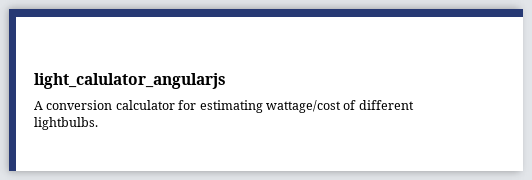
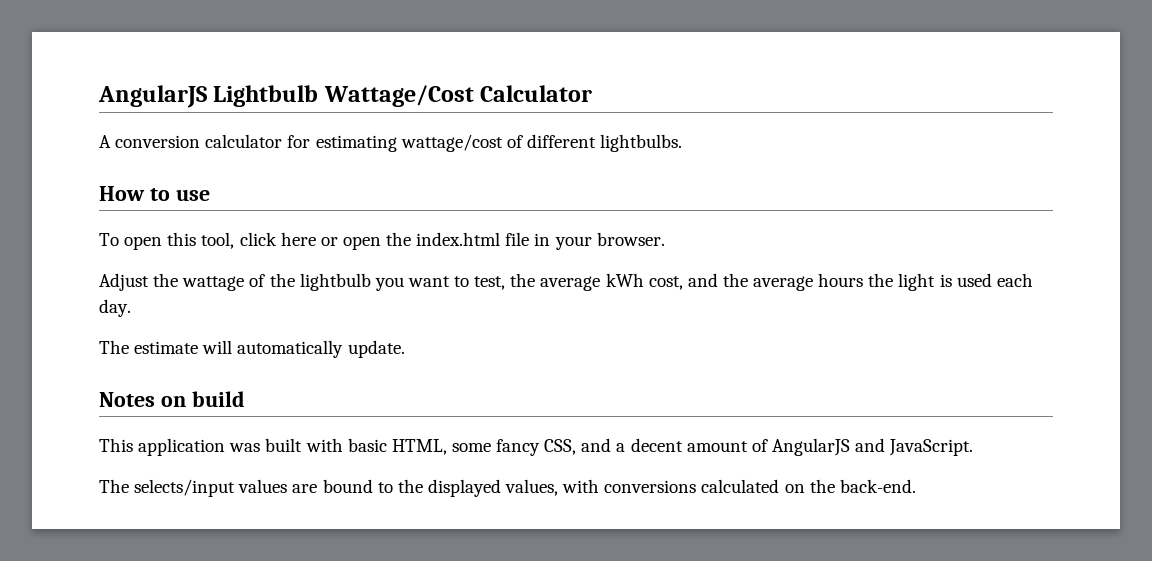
[34,73,226,89] light_calulator_angularjs -> [98,85,593,108] AngularJS Lightbulb Wattage/Cost Calculator
(98, 123) none -> [99,186,210,201] [99,232,665,250] [99,273,1033,291] [99,299,131,317] [99,340,405,358] [99,391,245,407] [99,438,974,456] [99,479,916,497] // How to use // To open this tool, click here or open the index.html file in your browser. // Adjust the wattage of the lightbulb you want to test, the average kWh cost, and the average hours the light is used each day. // The estimate will automatically update. // Notes on build // This application was built with basic HTML, some fancy CSS, and a decent amount of AngularJS and JavaScript. // The selects/input values are bound to the displayed values, with conversions calculated on the back-end.

